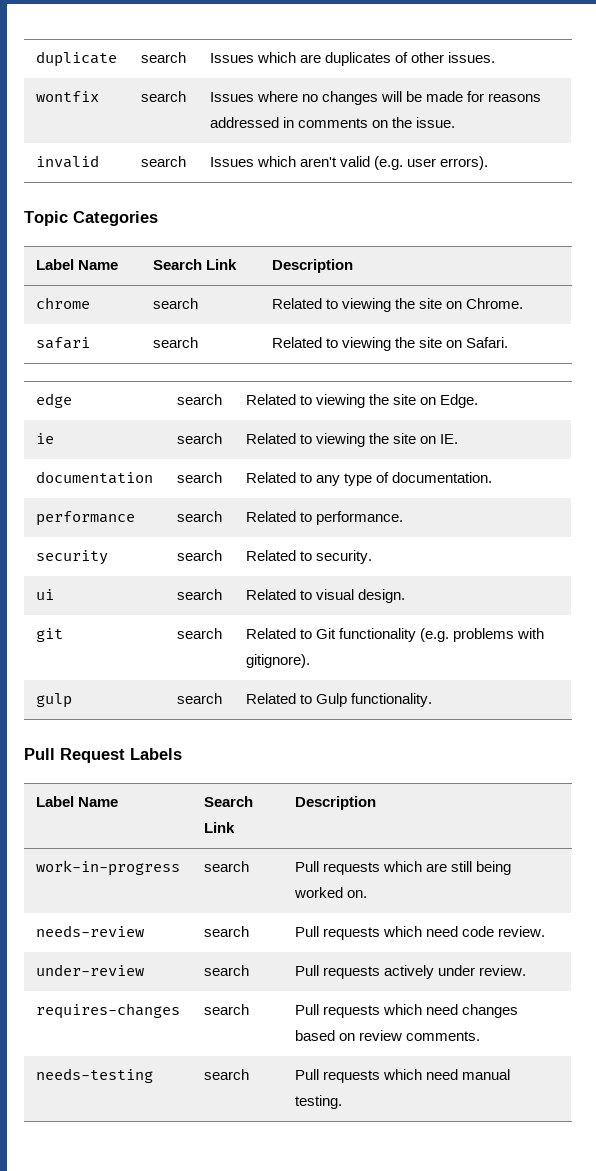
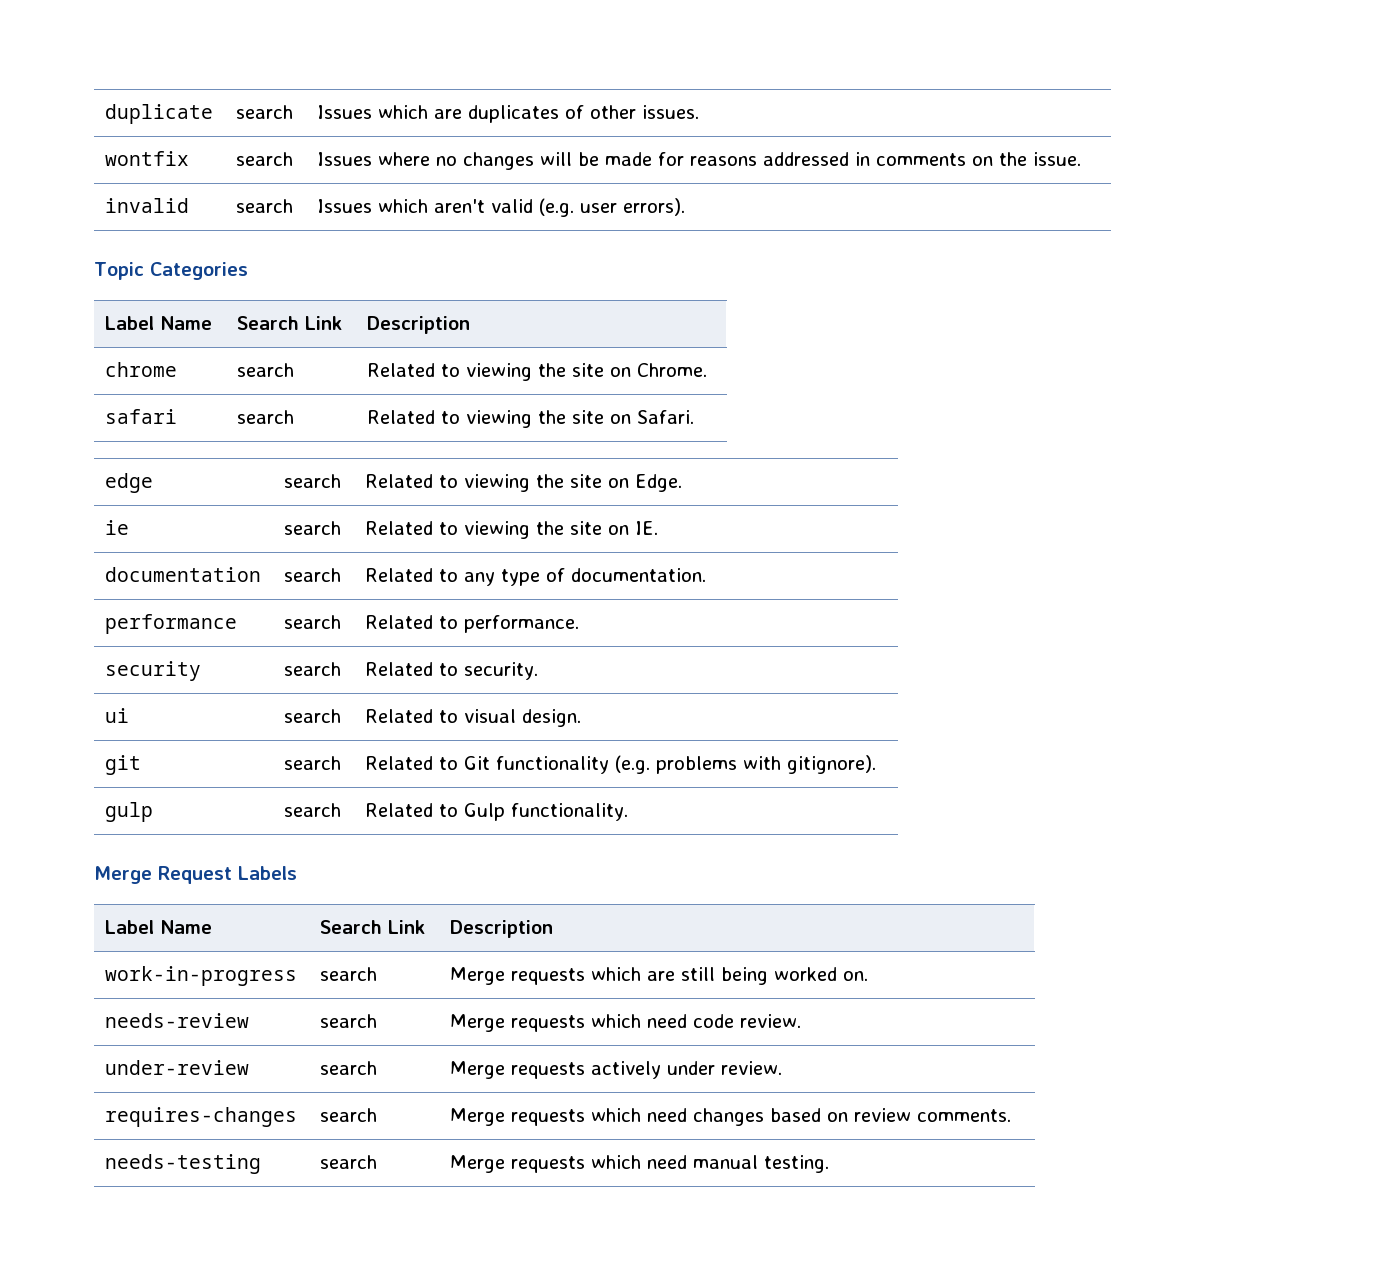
[24,748,55,760] Pull -> [94,866,152,884] Merge
[294,861,319,872] Pull -> [450,967,506,985] Merge
[294,926,319,937] Pull -> [450,1014,506,1032] Merge
[294,965,319,976] Pull -> [450,1061,506,1079] Merge
[294,1004,319,1015] Pull -> [450,1108,506,1126] Merge
[294,1069,319,1080] Pull -> [450,1155,506,1173] Merge

